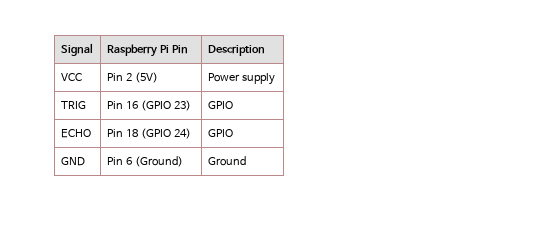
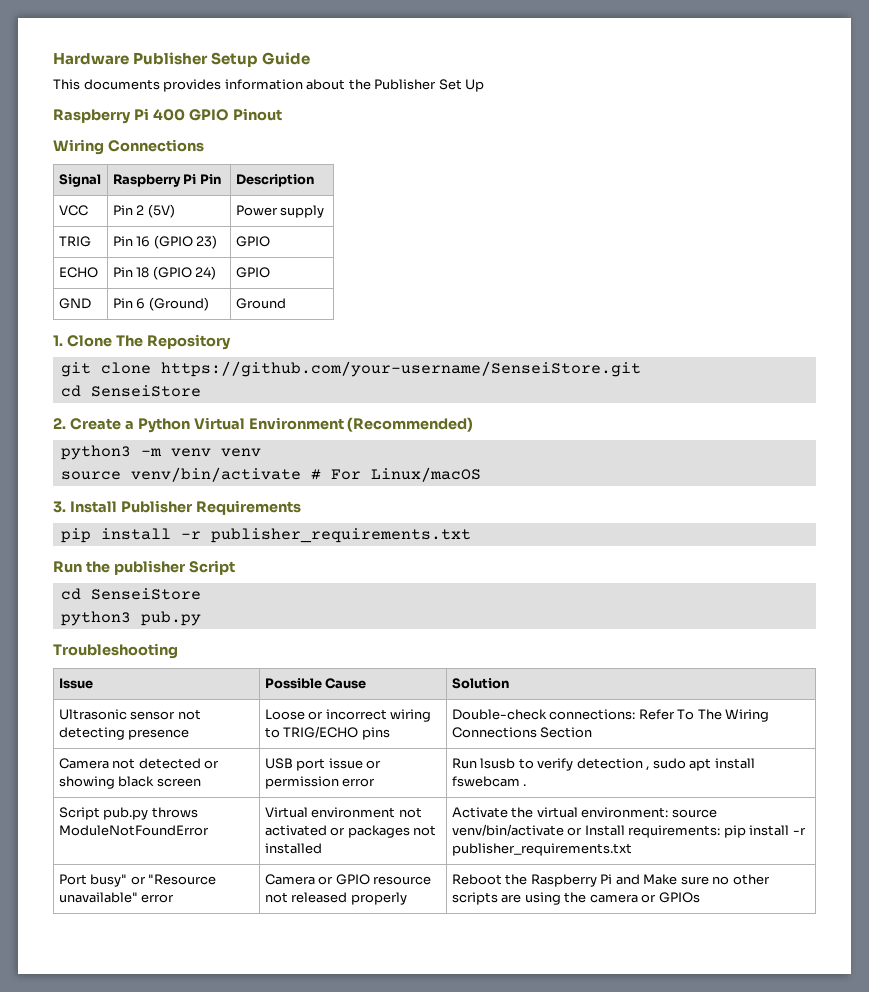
(60, 49) none -> [53,52,311,67] [53,79,485,92] [53,108,282,124] [53,139,204,155] Hardware Publisher Setup Guide // This documents provides information about the Publisher Set Up // Raspberry Pi 400 GPIO Pinout // Wiring Connections //
(246, 161) none -> [53,334,231,350] [60,361,641,377] [60,385,201,397] [53,417,474,433] [60,445,261,460] [60,467,481,482] [53,500,301,515] [60,528,471,543] [53,560,235,575] [60,588,201,600] [60,611,201,626] [53,643,178,659] [58,678,93,689] [264,678,367,689] [451,678,509,689] [58,709,201,720] [58,727,190,740] [264,709,432,722] [264,726,390,740] [451,709,770,722] [451,727,593,738] [58,758,220,769] [58,776,201,789] [264,758,382,771] [264,776,376,789] [451,758,755,771] [451,776,527,787] [58,807,198,820] [58,825,209,836] [264,807,422,818] [264,825,437,838] [264,843,322,854] [451,807,717,818] [451,824,806,838] [451,843,632,856] [58,874,217,887] [58,892,175,903] [264,874,432,885] [264,892,407,905] [451,874,770,887] [451,892,700,905] // 1. Clone The Repository // git clone https://github.com/your-username/SenseiStore.git // cd SenseiStore // 2. Create a Python Virtual Environment (Recommended) // python3 -m venv venv // source venv/bin/activate # For Linux/macOS // 3. Install Publisher Requirements // pip install -r publisher_requirements.txt // Run the publisher Script // cd SenseiStore // python3 pub.py // Troubleshooting // Issue | Possible Cause | Solution // Ultrasonic sensor not detecting presence | Loose or incorrect wiring to TRIG/ECHO pins | Double-check connections: Refer To The Wiring Connections Section // Camera not detected or showing black screen | USB port issue or permission error | Run lsusb to verify detection , sudo apt install fswebcam . // Script pub.py throws ModuleNotFoundError | Virtual environment not activated or packages not installed | Activate the virtual environment: source venv/bin/activate or Install requirements: pip install -r publisher_requirements.txt // Port busy" or "Resource unavailable" error | Camera or GPIO resource not released properly | Reboot the Raspberry Pi and Make sure no other scripts are using the camera or GPIOs

